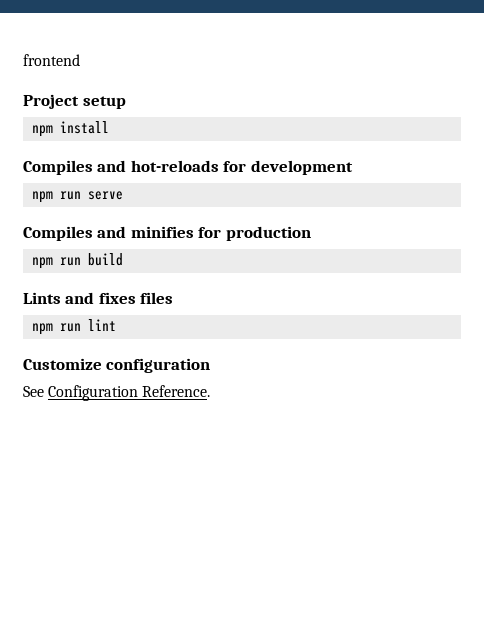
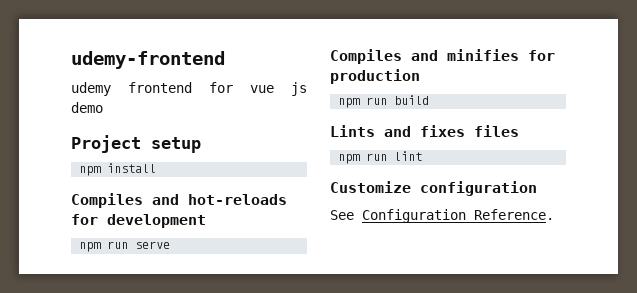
(23, 60) none -> [71,51,225,69] [71,82,111,96] udemy-frontend // udemy
(80, 60) none -> [209,82,307,96] [71,102,103,113] for vue js demo

